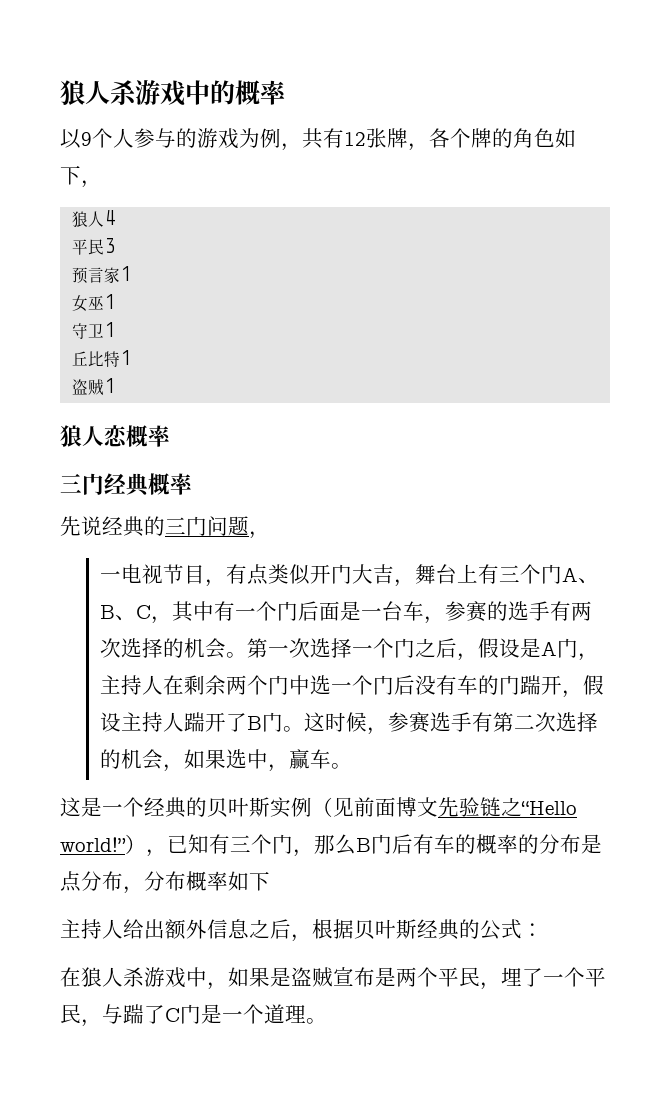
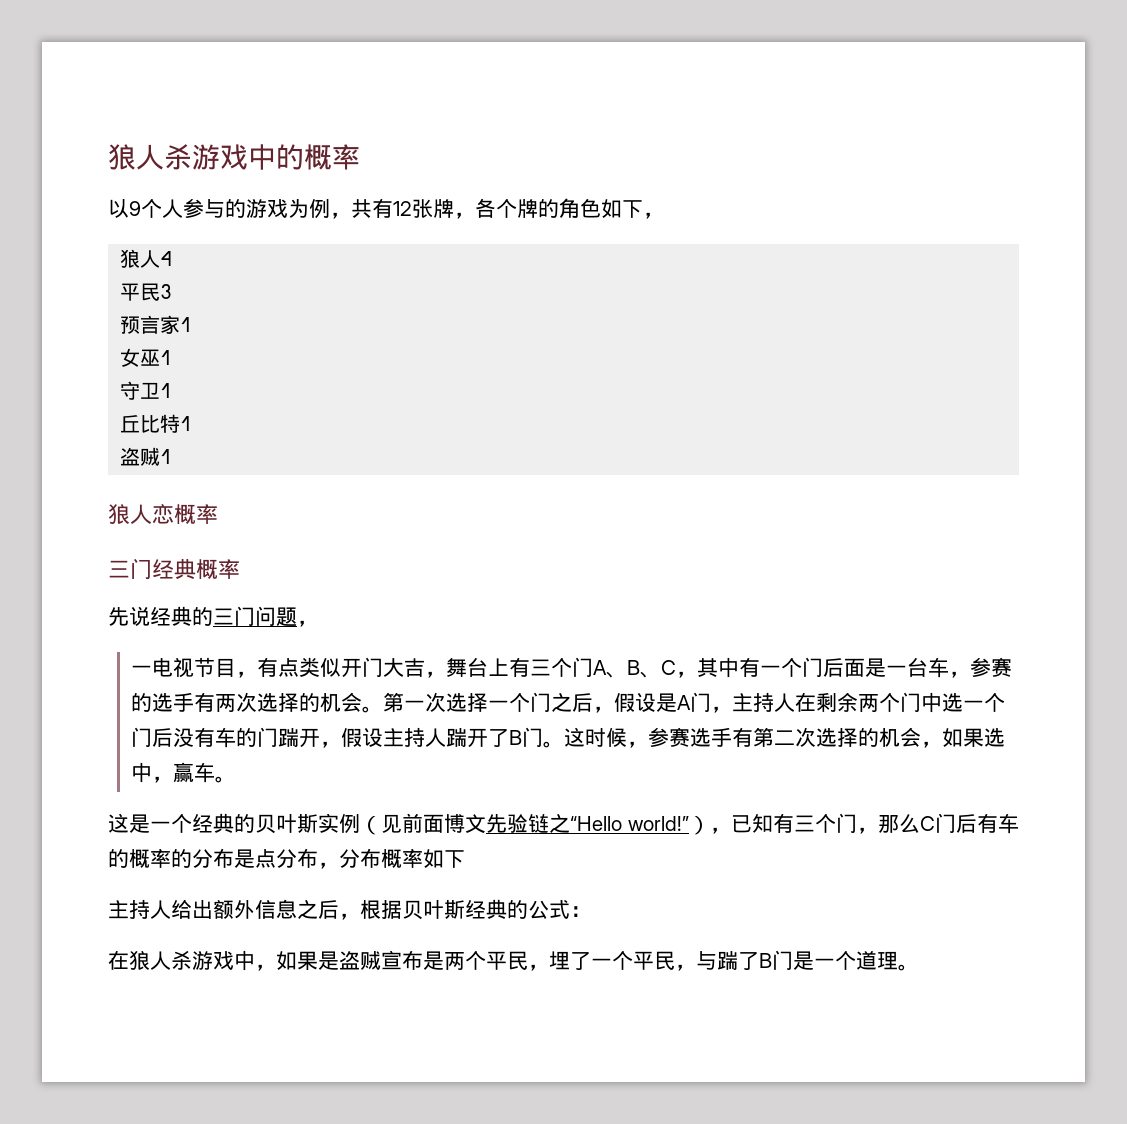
[356,838,371,852] B -> [919,816,935,831] C
[165,1008,180,1022] C -> [759,953,772,968] B

